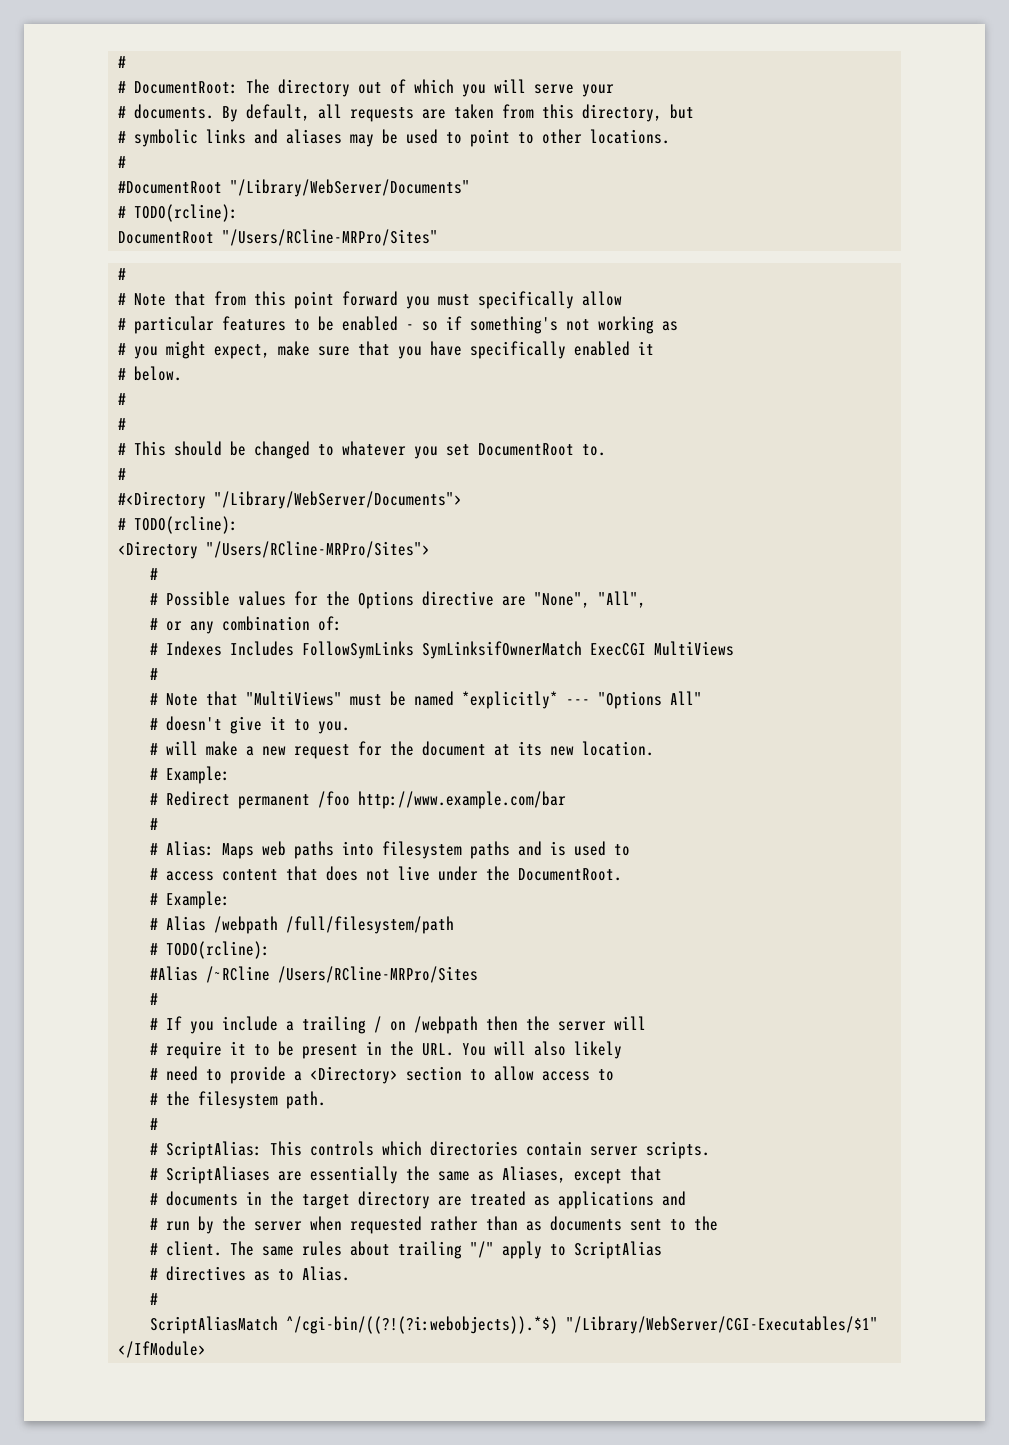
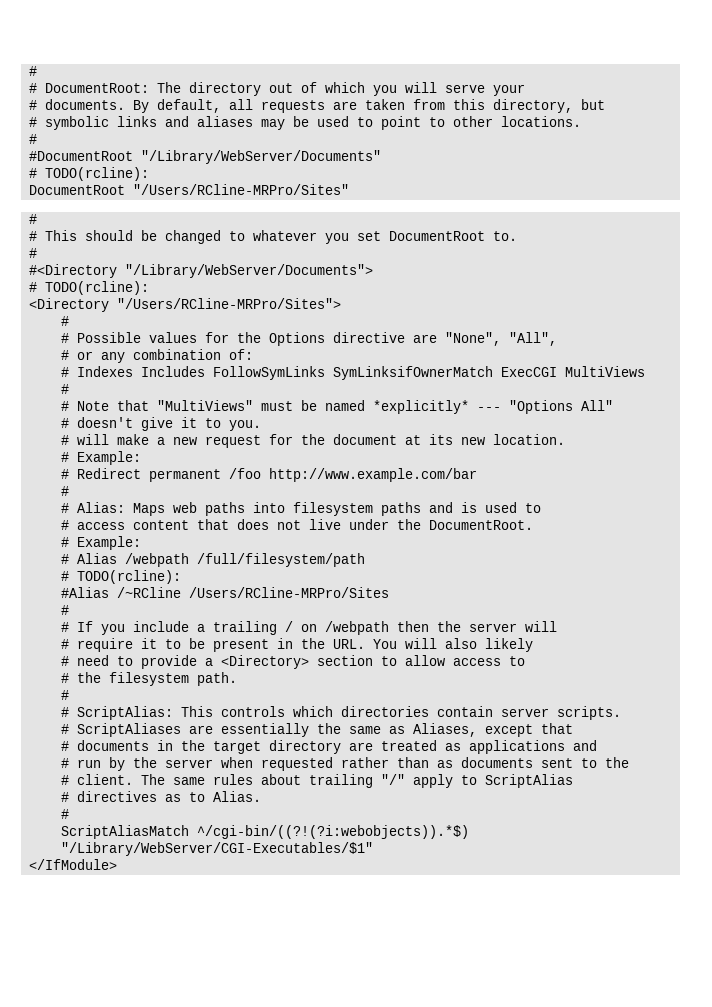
[117,291,622,309] [117,316,678,334] [117,341,654,359] [117,366,182,381] [117,393,126,405] [117,418,126,430] // # Note that from this point forward you must specifically allow // # particular features to be enabled - so if something's not working as // # you might expect, make sure that you have specifically enabled it // # below. // # // # -> (37, 219) none

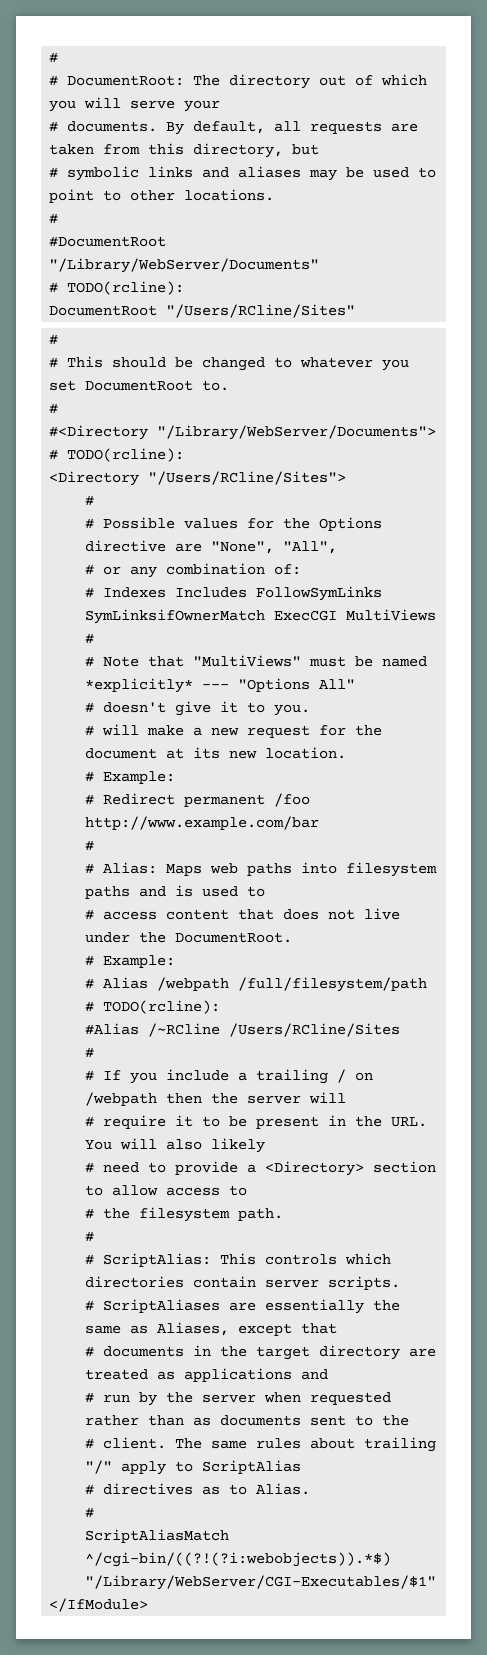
[132,184,349,195] "/Users/RCline-MRPro/Sites" -> [165,304,355,318] "/Users/RCline/Sites"
[116,298,341,309] "/Users/RCline-MRPro/Sites"> -> [147,471,346,485] "/Users/RCline/Sites">
[188,587,389,598] /Users/RCline-MRPro/Sites -> [228,1023,400,1037] /Users/RCline/Sites

